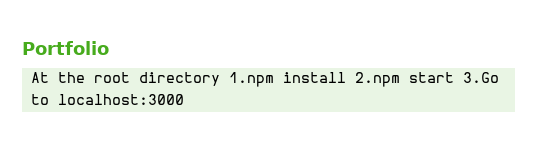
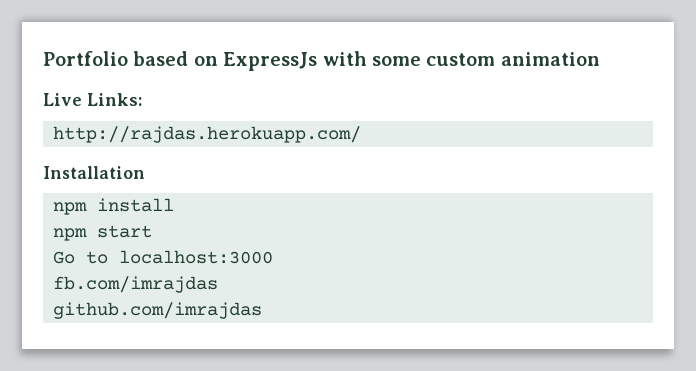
[31,72,274,87] // At the root directory 1.npm -> [133,51,600,71] [43,93,143,106] [52,126,361,143] [43,166,145,179] [52,202,87,215] based on ExpressJs with some custom animation // Live Links: // http://rajdas.herokuapp.com/ // Installation // npm
[355,72,400,87] 2.npm -> [52,228,87,241] // npm
[463,72,499,83] 3.Go -> [52,251,75,264] // Go
(184, 99) none -> [52,276,218,293] [52,302,262,319] // fb.com/imrajdas // github.com/imrajdas

